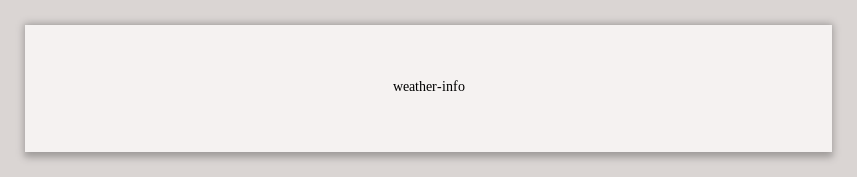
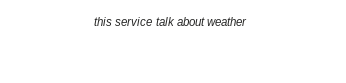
[392,80,465,91] weather-info -> [94,17,247,26] this service talk about weather

